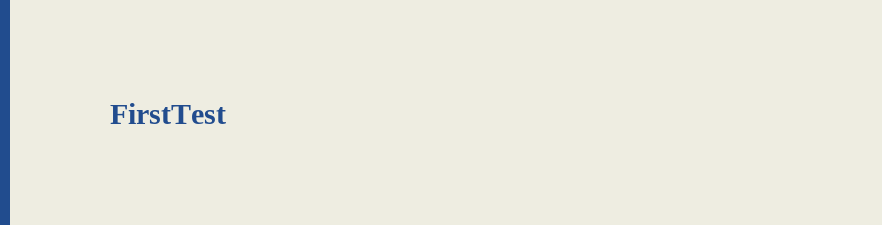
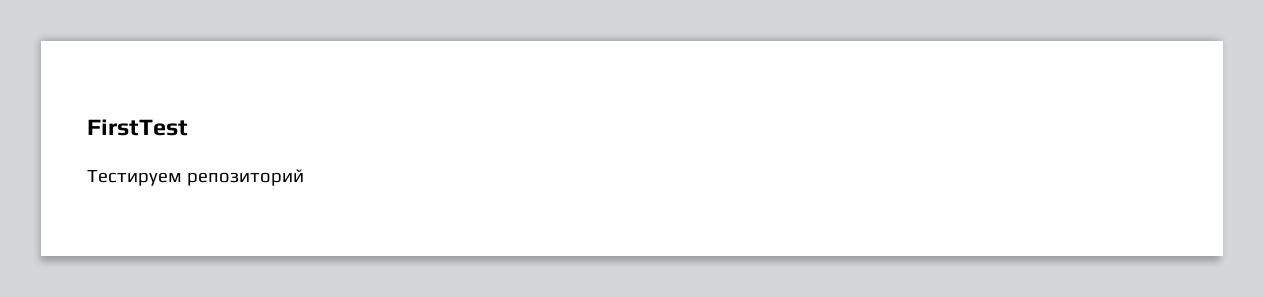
(226, 113) none -> [87,169,304,186] // Тестируем репозиторий

